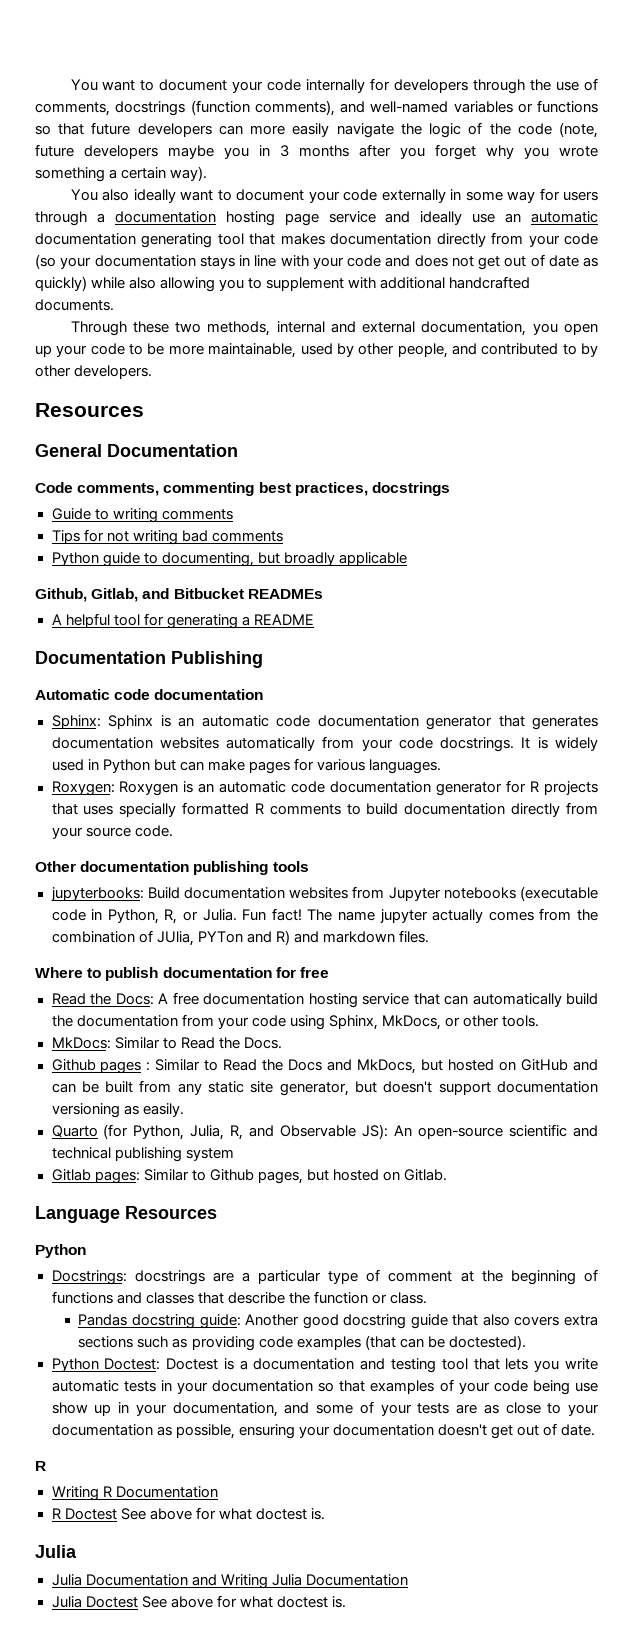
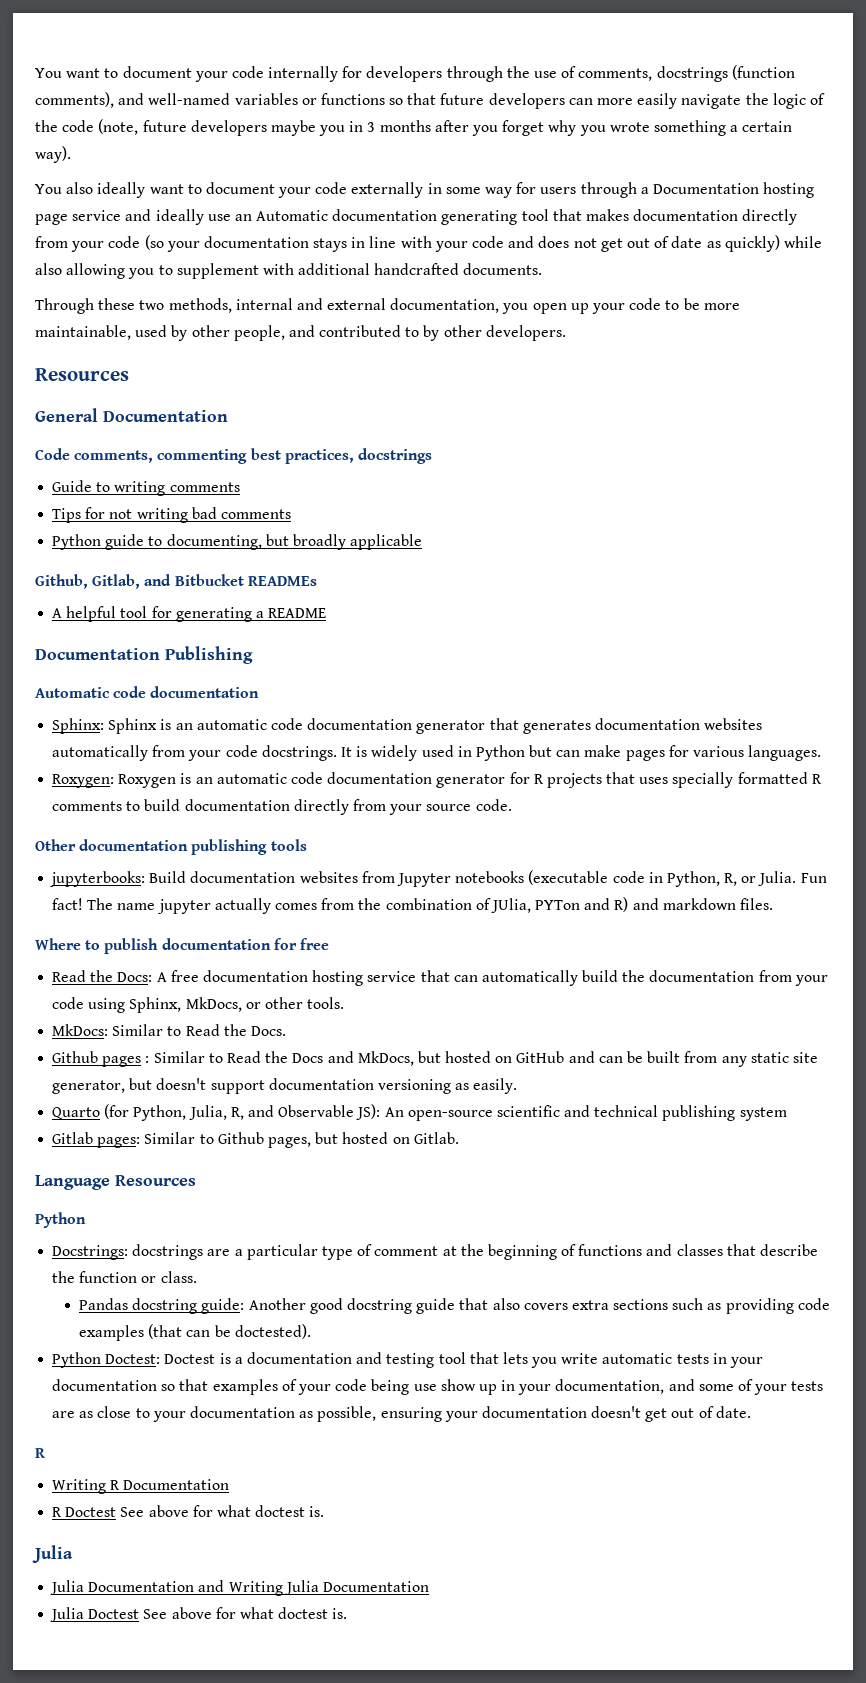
[114,211,216,223] documentation -> [652,183,759,194] Documentation
[530,211,598,223] automatic -> [256,210,329,221] Automatic

